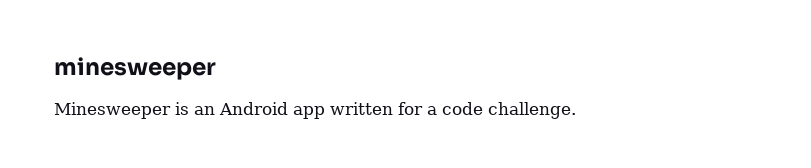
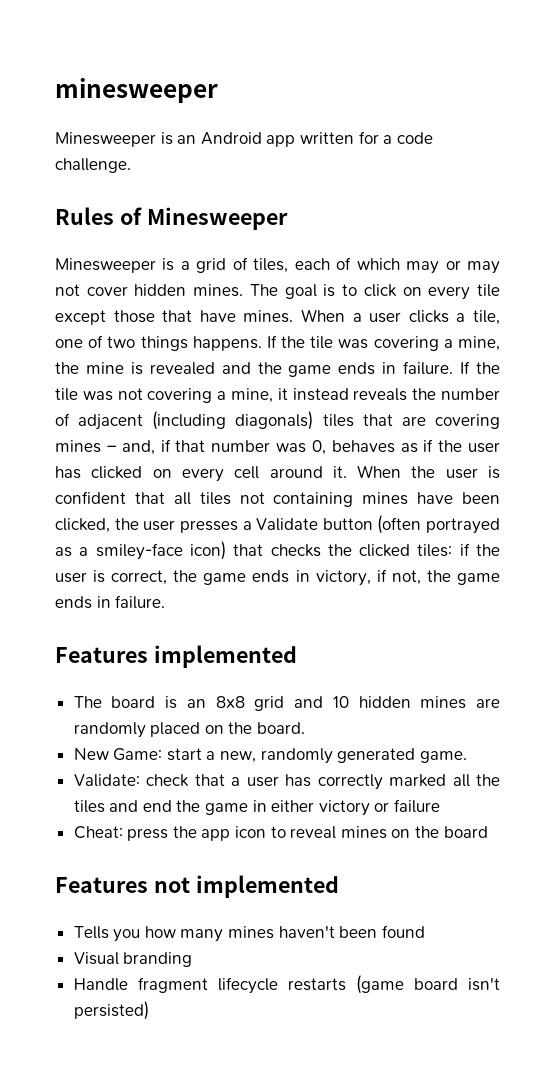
(576, 110) none -> [55,207,288,230] [55,257,500,274] [55,284,501,300] [55,309,501,325] [55,335,501,351] [55,361,501,377] [55,388,500,403] [55,411,501,430] [55,439,500,455] [55,465,501,482] [55,491,500,507] [55,515,500,534] [55,541,500,560] [55,569,500,586] [55,595,166,609] [55,645,297,668] [73,696,500,711] [73,722,306,738] [73,748,467,764] [73,774,500,790] [73,799,441,816] [73,826,488,841] [55,875,339,898] [73,925,425,942] [73,952,193,967] [73,975,501,994] [73,1001,149,1020] // Rules of Minesweeper // Minesweeper is a grid of tiles, each of which may or may not cover hidden mines. The goal is to click on every tile except those that have mines. When a user clicks a tile, one of two things happens. If the tile was covering a mine, the mine is revealed and the game ends in failure. If the tile was not covering a mine, it instead reveals the number of adjacent (including diagonals) tiles that are covering mines – and, if that number was 0, behaves as if the user has clicked on every cell around it. When the user is confident that all tiles not containing mines have been clicked, the user presses a Validate button (often portrayed as a smiley-face icon) that checks the clicked tiles: if the user is correct, the game ends in victory, if not, the game ends in failure. // Features implemented // The board is an 8x8 grid and 10 hidden mines are randomly placed on the board. // New Game: start a new, randomly generated game. // Validate: check that a user has correctly marked all the tiles and end the game in either victory or failure // Cheat: press the app icon to reveal mines on the board // Features not implemented // Tells you how many mines haven't been found // Visual branding // Handle fragment lifecycle restarts (game board isn't persisted)

